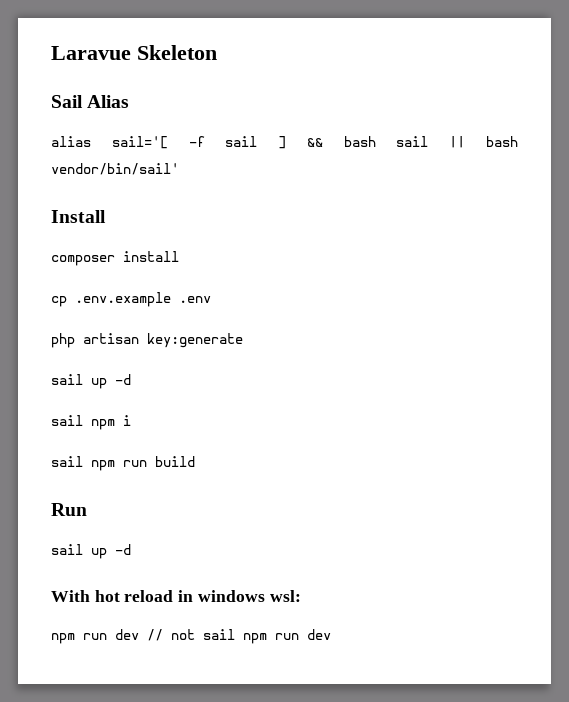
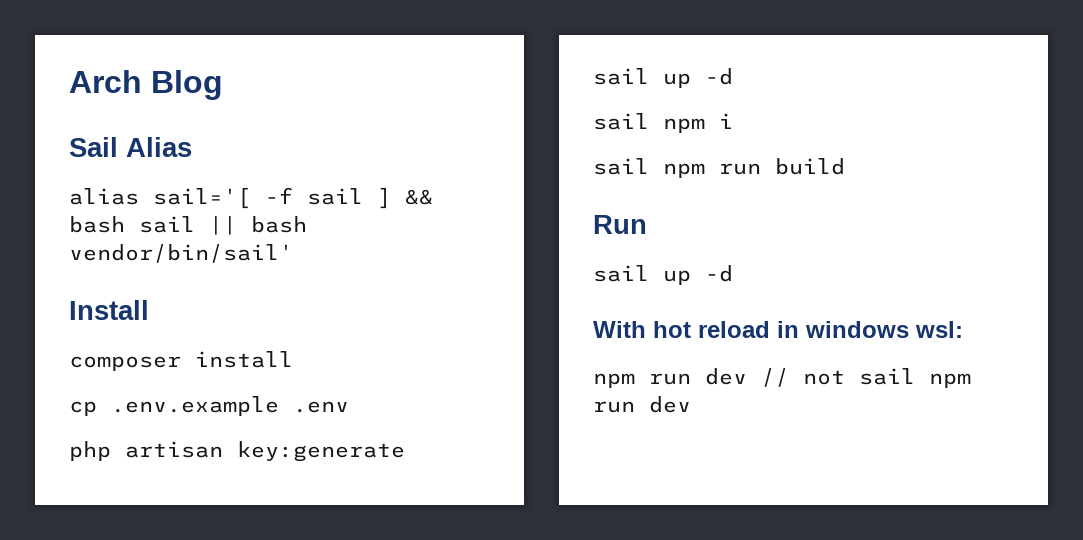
[51,45,217,60] Laravue Skeleton -> [69,70,223,100] Arch Blog

